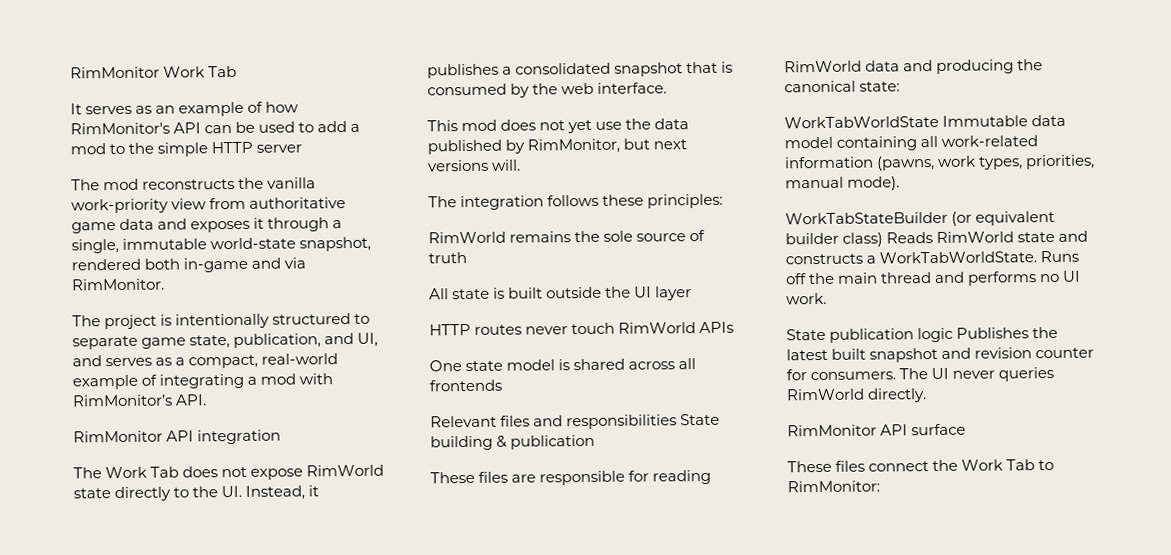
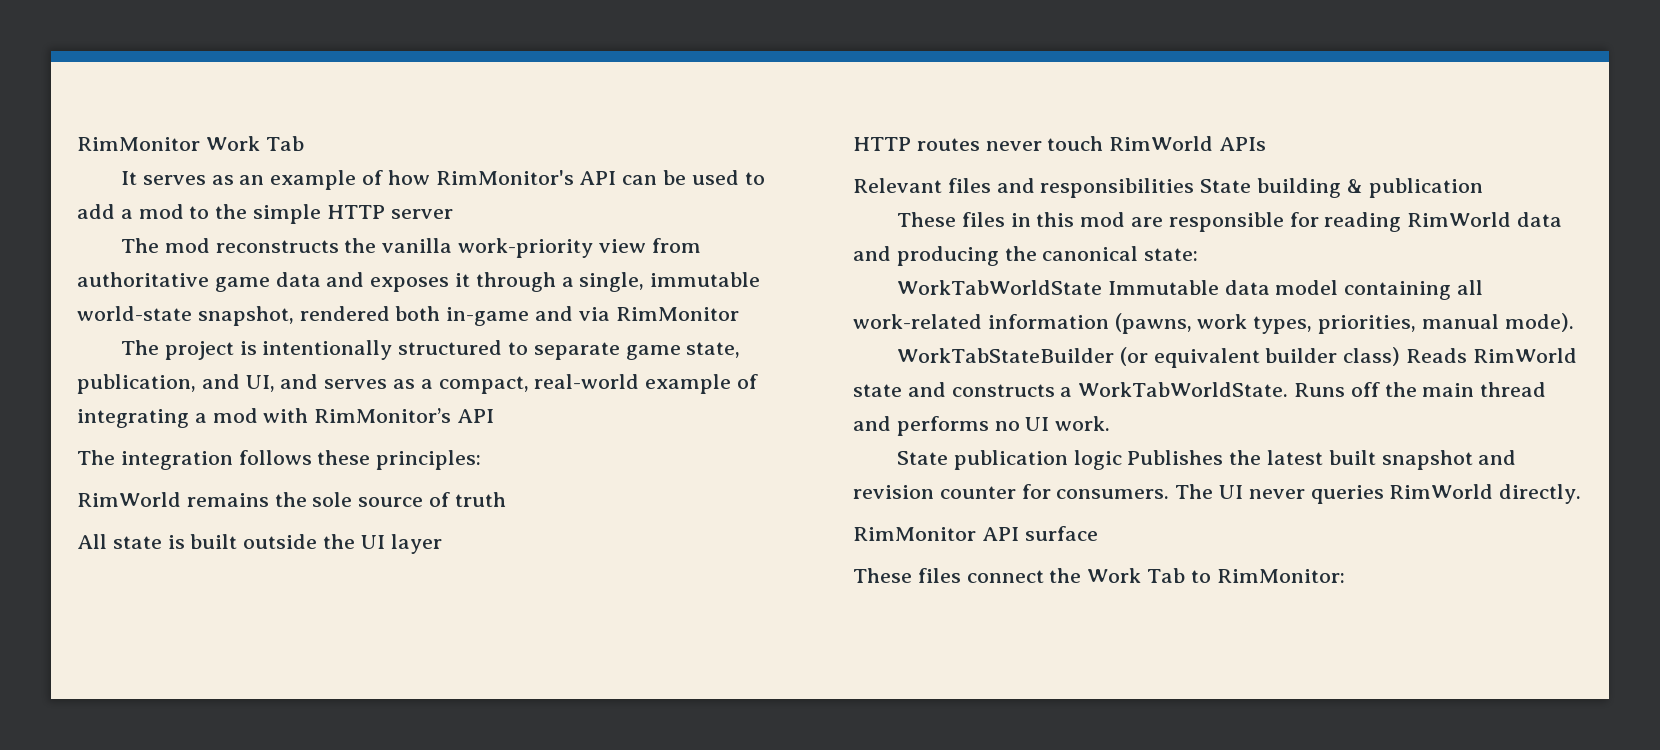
[71,278,165,291] RimMonitor. -> [615,307,739,321] RimMonitor
[175,394,208,406] [73,429,282,445] [73,464,385,480] [73,485,320,502] [427,61,734,79] [427,82,668,98] [427,118,690,134] [427,138,688,155] [427,159,522,172] API. // RimMonitor API integration // The Work Tab does not expose RimWorld state directly to the UI. Instead, it publishes a consolidated snapshot that is consumed by the web interface. // This mod does not yet use the data published by RimMonitor, but next versions will. -> [457,409,495,423] API
[429,358,697,372] [429,379,502,392] // One state model is shared across all frontends -> (1267, 144) none
(509, 477) none -> [1010,212,1126,227] in this mod

